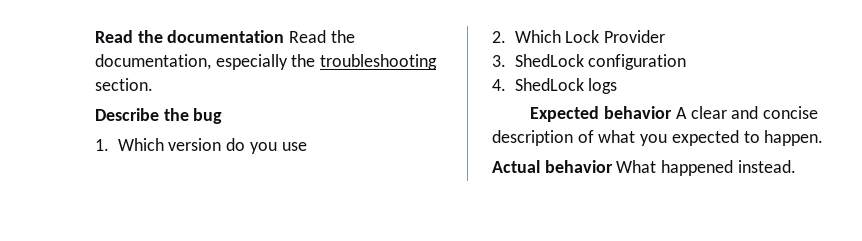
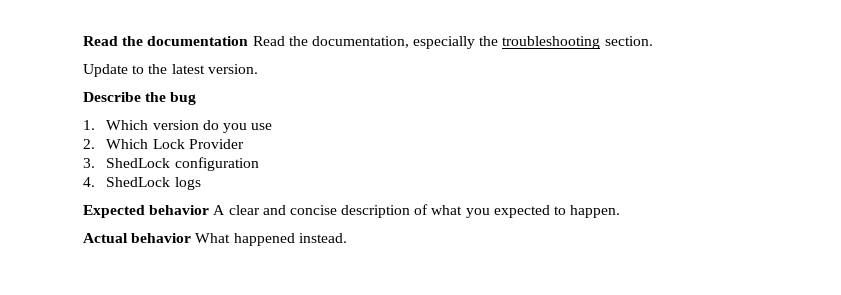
(153, 84) none -> [83,64,258,77] // Update to the latest version.

